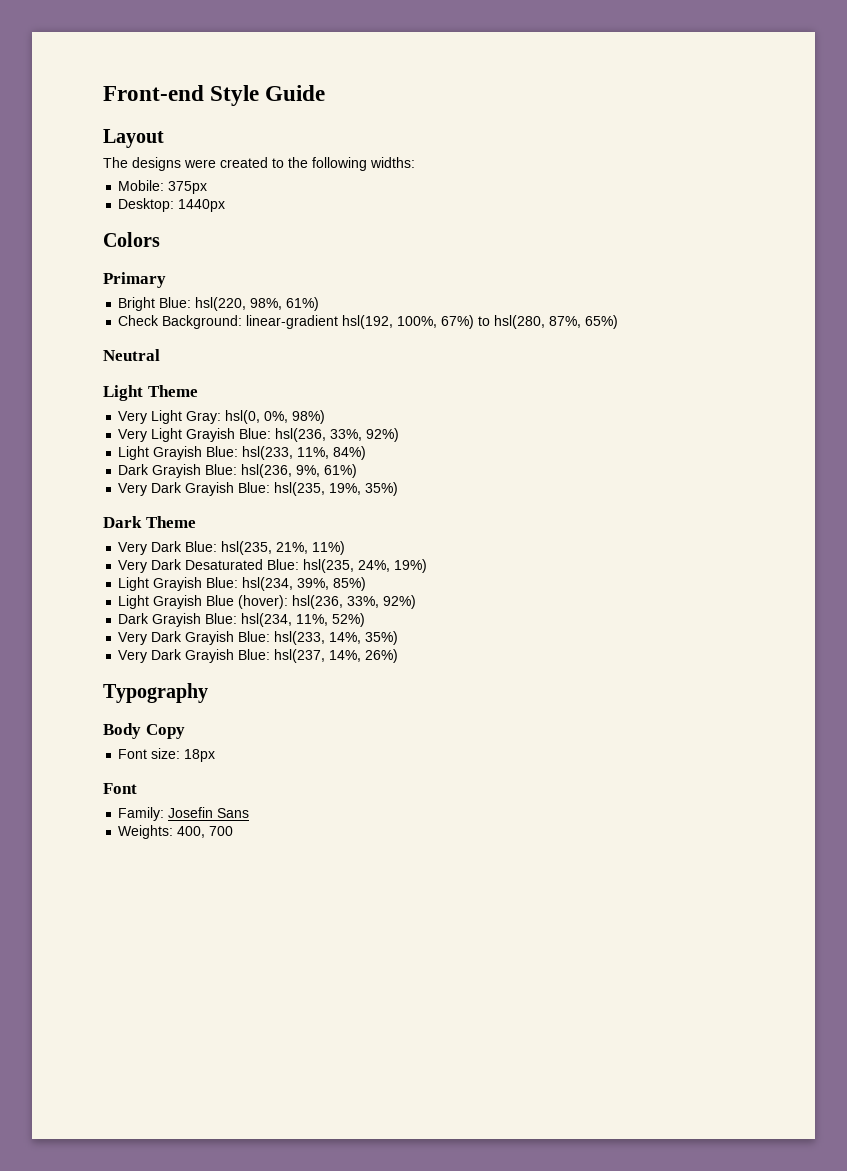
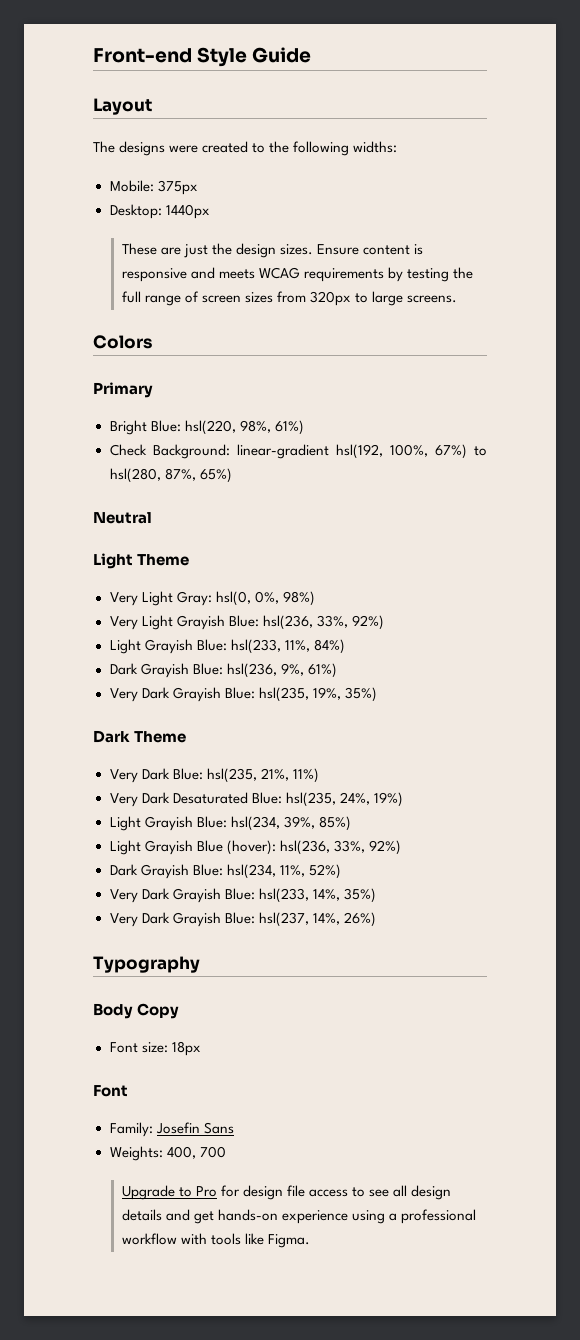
(226, 205) none -> [121,243,424,258] [121,267,474,282] [121,291,458,306] // These are just the design sizes. Ensure content is responsive and meets WCAG requirements by testing the full range of screen sizes from 320px to large screens.
(234, 831) none -> [121,1185,452,1200] [121,1209,477,1224] [121,1233,311,1248] // Upgrade to Pro for design file access to see all design details and get hands-on experience using a professional workflow with tools like Figma.

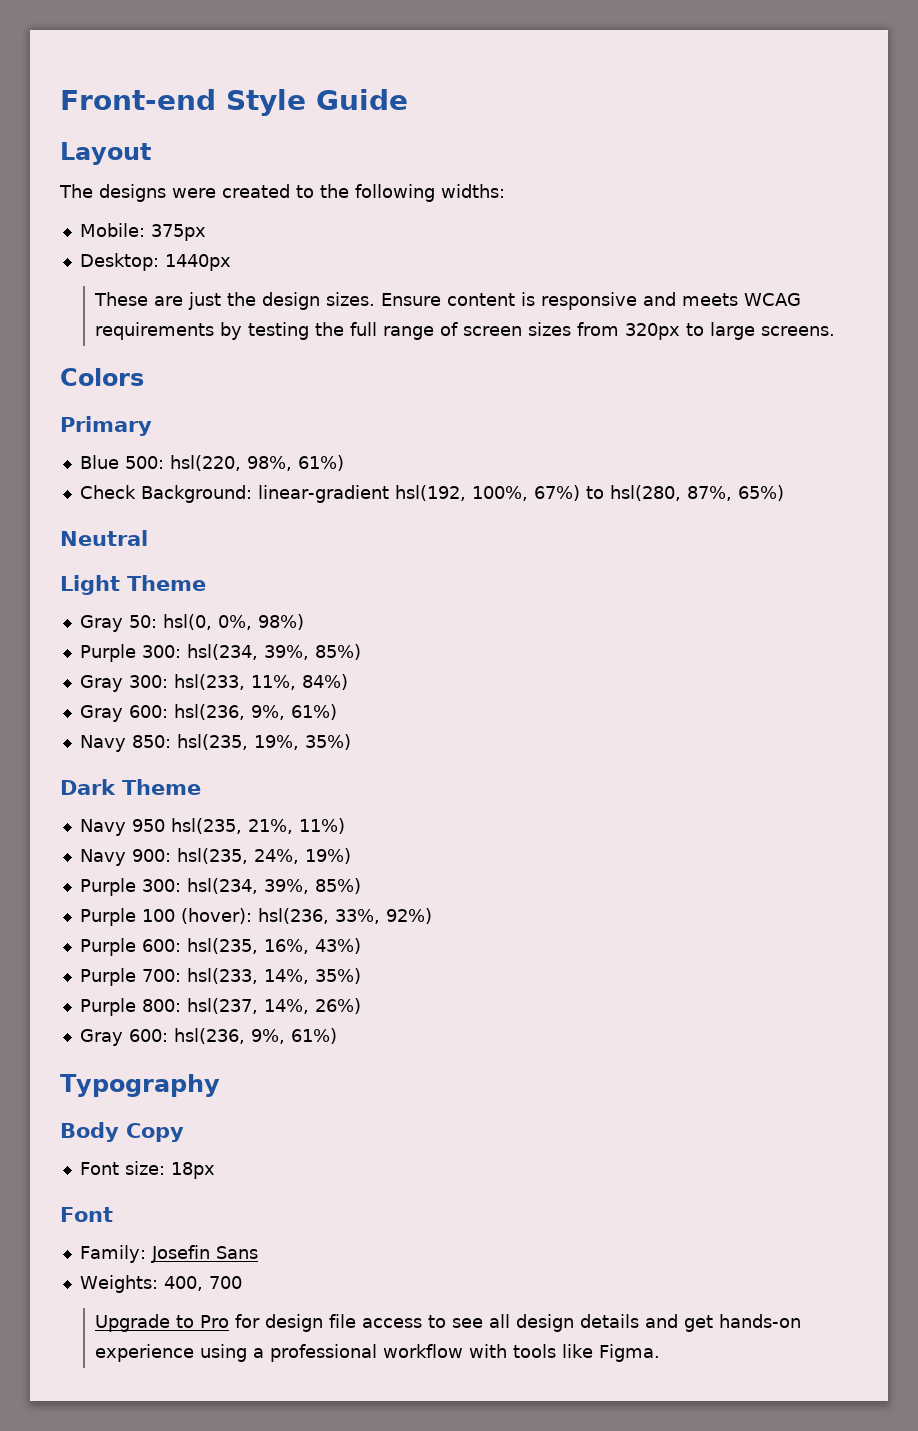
[109,420,181,435] Bright Blue: -> [79,455,164,469] Blue 500:
[109,591,212,606] Very Light Gray: -> [79,615,157,632] Gray 50:
[109,615,384,630] [109,639,227,654] Very Light Grayish Blue: hsl(236, 33%, 92%) // Light Grayish Blue: -> [79,644,361,662] [79,675,168,692] Purple 300: hsl(234, 39%, 85%) // Gray 300:
[109,663,337,678] [109,687,255,702] Dark Grayish Blue: hsl(236, 9%, 61%) // Very Dark Grayish Blue: -> [79,704,337,722] [79,735,171,752] Gray 600: hsl(236, 9%, 61%) // Navy 850:
[109,768,203,783] Very Dark Blue: -> [79,819,165,836] Navy 950
[109,792,282,807] Very Dark Desaturated Blue: -> [79,849,171,866] Navy 900:
[109,816,351,831] [109,840,223,855] Light Grayish Blue: hsl(234, 39%, 85%) // Light Grayish Blue -> [79,878,361,896] [79,908,175,926] Purple 300: hsl(234, 39%, 85%) // Purple 100
[109,864,341,879] [109,888,255,903] Dark Grayish Blue: hsl(234, 11%, 52%) // Very Dark Grayish Blue: -> [79,938,361,956] [79,968,181,986] Purple 600: hsl(235, 16%, 43%) // Purple 700:
[109,912,255,927] Very Dark Grayish Blue: -> [79,998,181,1016] Purple 800:
(376, 919) none -> [79,1028,337,1046] // Gray 600: hsl(236, 9%, 61%)

